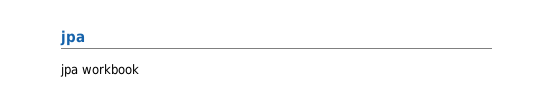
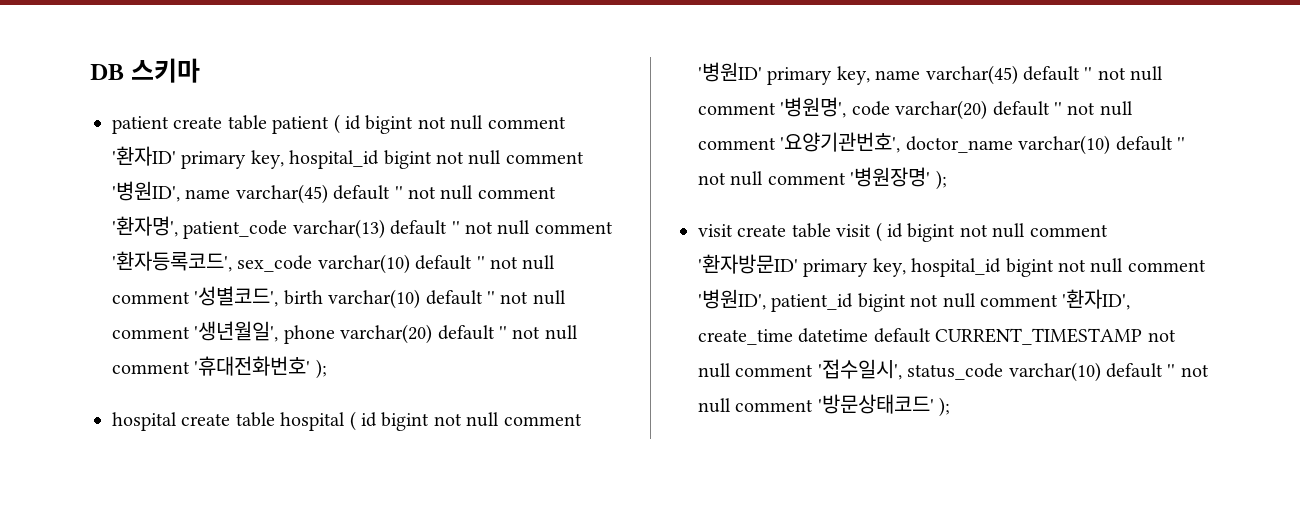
[60,30,85,46] [60,64,139,77] jpa // jpa workbook -> [90,58,200,83] [112,114,566,134] [112,146,584,169] [112,181,556,204] [112,216,613,239] [112,251,556,274] [112,286,566,309] [112,321,578,344] [112,356,327,379] [112,411,582,431] [698,62,1164,85] [698,97,1133,120] [698,132,1185,155] [698,167,947,190] [698,222,1108,242] [698,254,1206,277] [698,289,1131,312] [698,328,1176,345] [698,359,1209,382] [698,394,951,417] DB 스키마 // patient create table patient ( id bigint not null comment '환자ID' primary key, hospital_id bigint not null comment '병원ID', name varchar(45) default '' not null comment '환자명', patient_code varchar(13) default '' not null comment '환자등록코드', sex_code varchar(10) default '' not null comment '성별코드', birth varchar(10) default '' not null comment '생년월일', phone varchar(20) default '' not null comment '휴대전화번호' ); // hospital create table hospital ( id bigint not null comment '병원ID' primary key, name varchar(45) default '' not null comment '병원명', code varchar(20) default '' not null comment '요양기관번호', doctor_name varchar(10) default '' not null comment '병원장명' ); // visit create table visit ( id bigint not null comment '환자방문ID' primary key, hospital_id bigint not null comment '병원ID', patient_id bigint not null comment '환자ID', create_time datetime default CURRENT_TIMESTAMP not null comment '접수일시', status_code varchar(10) default '' not null comment '방문상태코드' );

